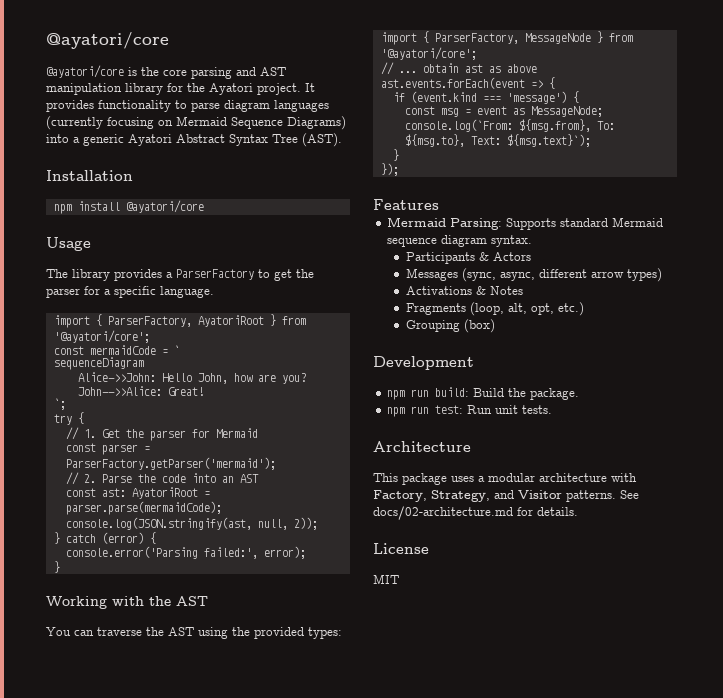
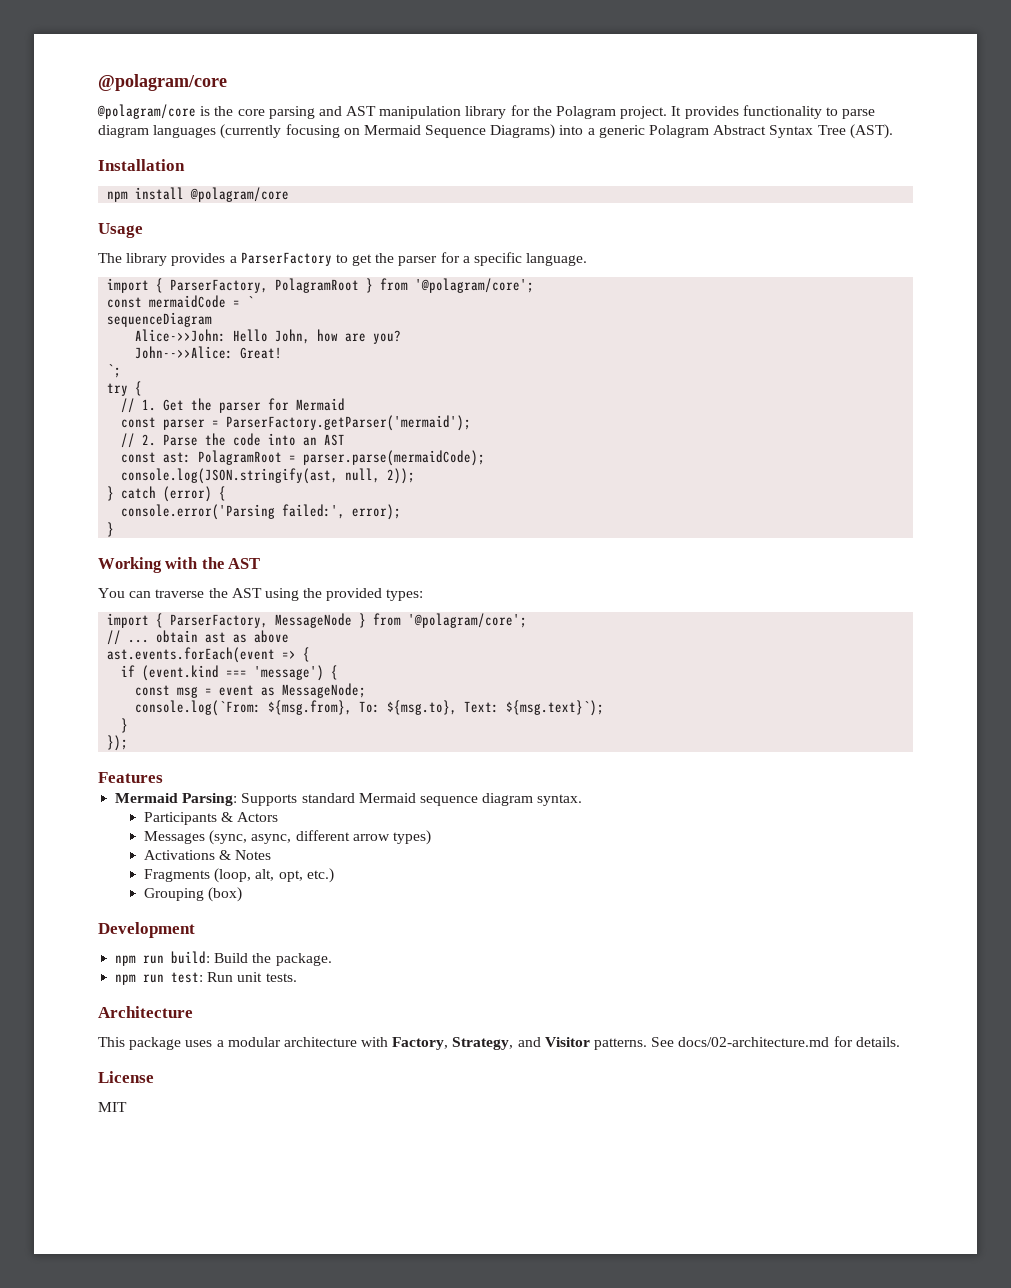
[46,32,169,49] [46,65,124,78] @ayatori/core // @ayatori/core -> [98,74,227,91] [97,104,196,119] @polagram/core // @polagram/core
[209,83,253,95] Ayatori -> [556,106,617,119] Polagram
[128,134,172,146] Ayatori -> [649,125,710,138] Polagram
[125,200,204,213] @ayatori/core -> [190,187,290,202] @polagram/core
[197,314,306,327] [53,330,150,343] AyatoriRoot } from '@ayatori/core'; -> [275,278,535,293] PolagramRoot } from '@polagram/core';
[131,487,198,499] AyatoriRoot -> [198,450,283,465] PolagramRoot
[380,47,477,60] '@ayatori/core'; -> [408,613,528,628] '@polagram/core';

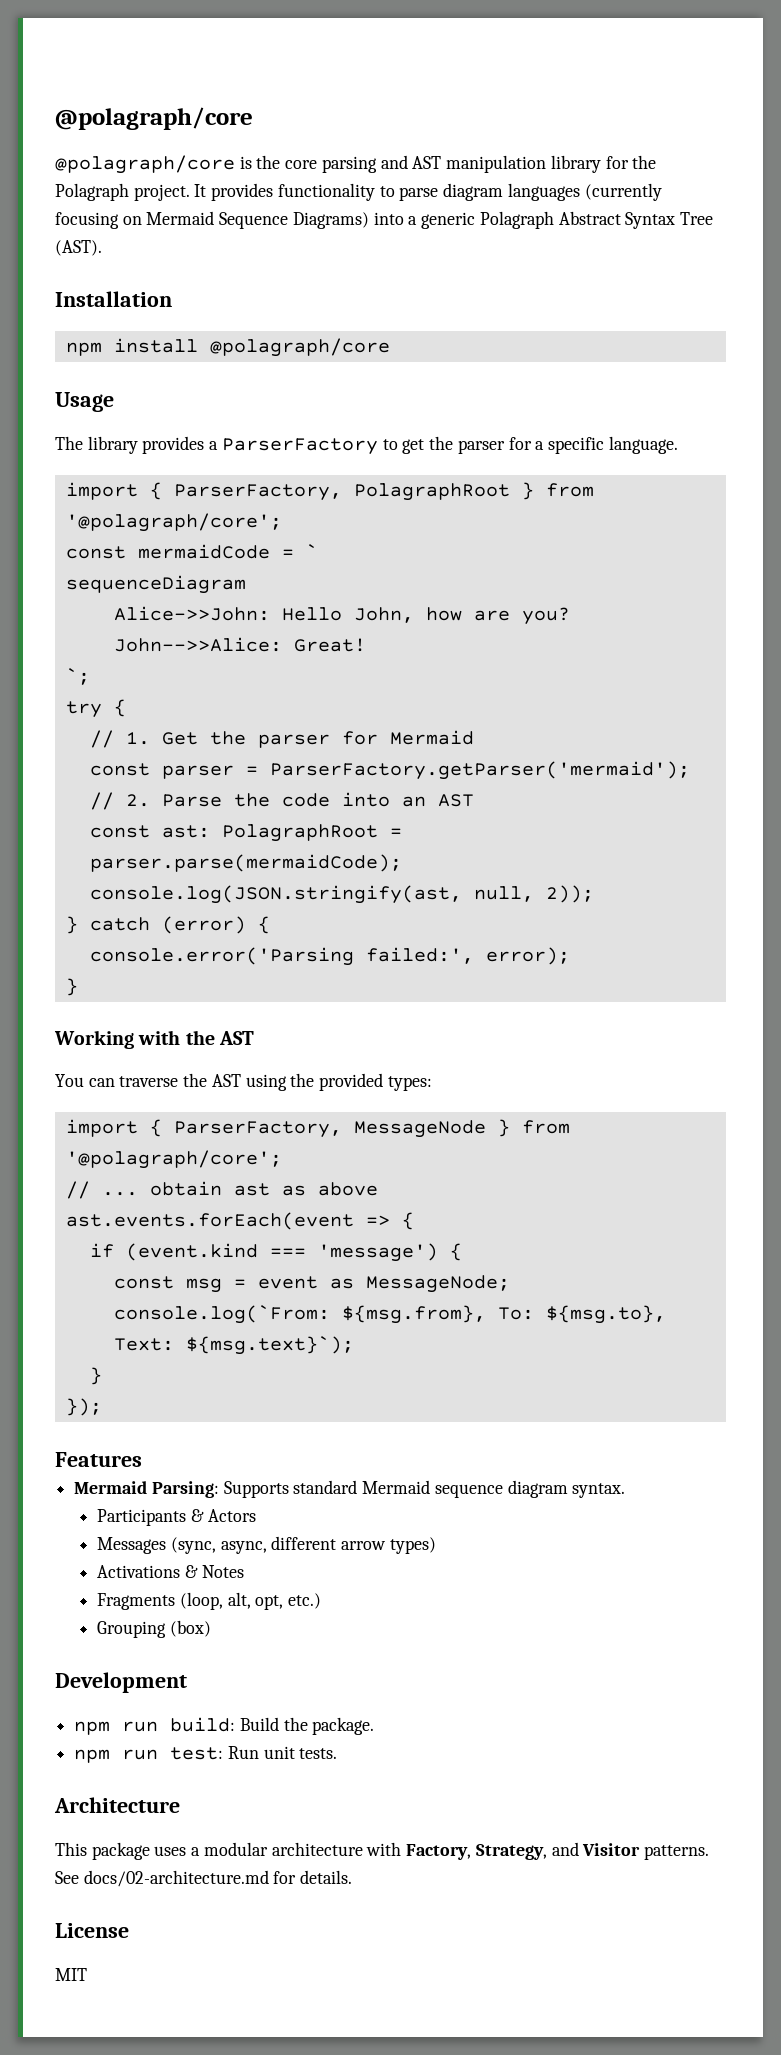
[98,74,227,91] [97,104,196,119] @polagram/core // @polagram/core -> [55,107,253,130] [55,155,235,174] @polagraph/core // @polagraph/core
[556,106,617,119] Polagram -> [55,183,129,201] Polagraph
[649,125,710,138] Polagram -> [479,211,554,229] Polagraph
[190,187,290,202] @polagram/core -> [209,338,390,357] @polagraph/core
[275,278,535,293] PolagramRoot } from '@polagram/core'; -> [353,482,594,501] [65,513,282,532] PolagraphRoot } from '@polagraph/core';
[198,450,283,465] PolagramRoot -> [221,824,378,842] PolagraphRoot
[408,613,528,628] '@polagram/core'; -> [65,1150,282,1169] '@polagraph/core';

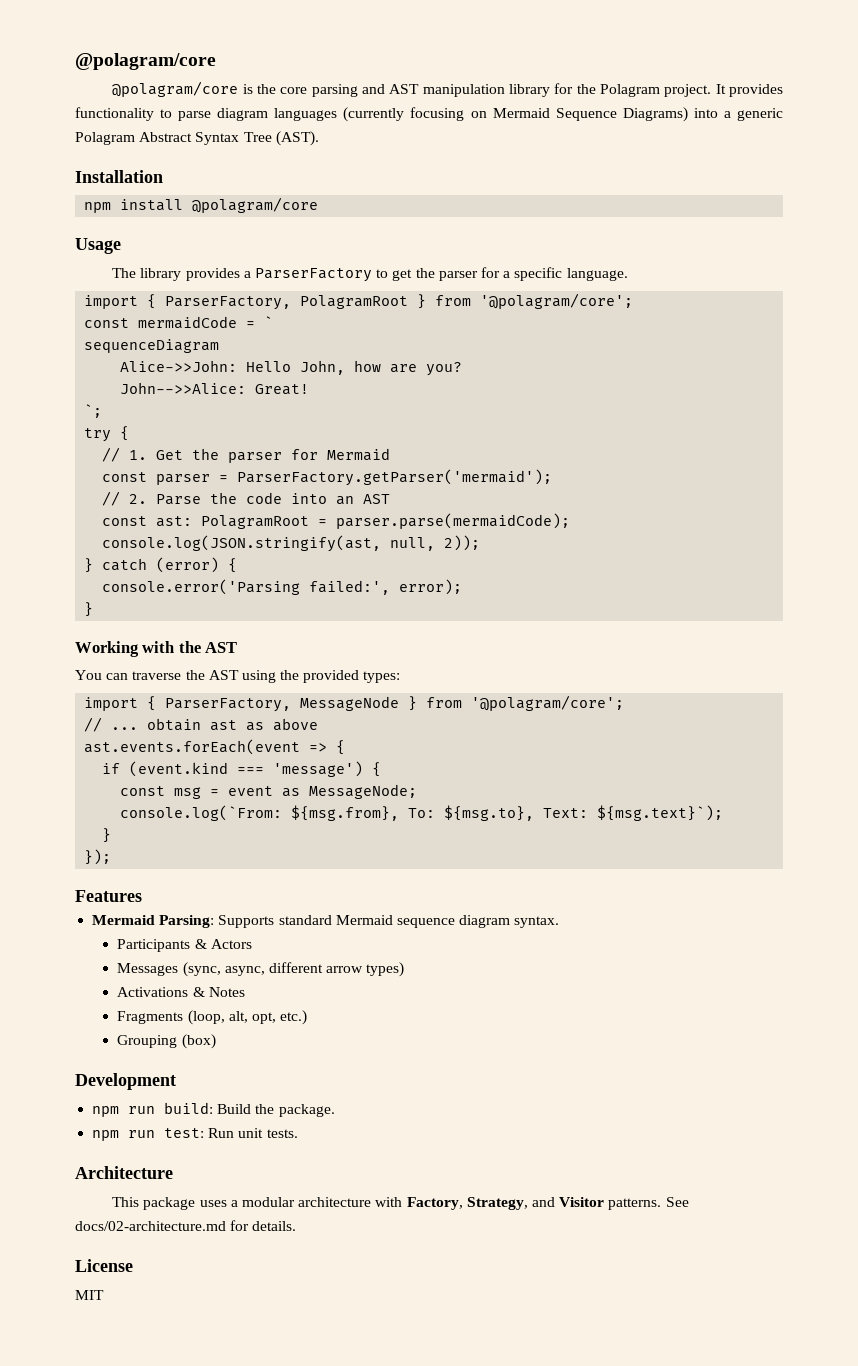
[55,107,253,130] [55,155,235,174] @polagraph/core // @polagraph/core -> [75,53,216,70] [112,81,239,97] @polagram/core // @polagram/core
[55,183,129,201] Polagraph -> [599,84,660,97] Polagram
[479,211,554,229] Polagraph -> [75,132,135,145] Polagram
[209,338,390,357] @polagraph/core -> [192,197,319,213] @polagram/core
[353,482,594,501] [65,513,282,532] PolagraphRoot } from '@polagraph/core'; -> [300,293,634,309] PolagramRoot } from '@polagram/core';
[221,824,378,842] PolagraphRoot -> [201,515,310,529] PolagramRoot
[65,1150,282,1169] '@polagraph/core'; -> [471,695,625,711] '@polagram/core';

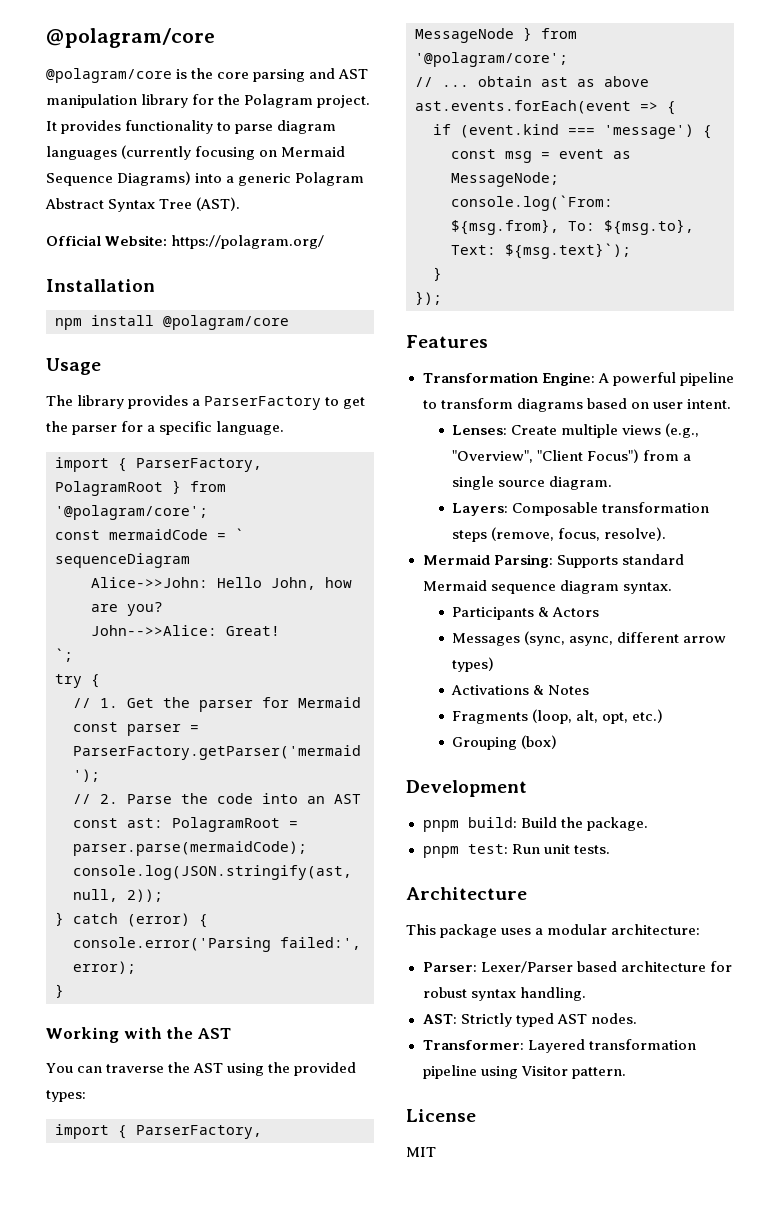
(319, 138) none -> [46,235,325,249] // Official Website: https://polagram.org/
(142, 896) none -> [422,372,734,386] [422,398,731,412] [452,423,700,438] [452,449,692,463] [452,476,613,490] [452,502,710,516] [452,527,667,542] // Transformation Engine: A powerful pipeline to transform diagrams based on user intent. // Lenses: Create multiple views (e.g., "Overview", "Client Focus") from a single source diagram. // Layers: Composable transformation steps (remove, focus, resolve).
[92,1106,156,1117] npm run -> [422,820,459,832] pnpm
[92,1130,156,1141] npm run -> [422,846,459,858] pnpm
[298,1197,689,1210] [75,1220,297,1231] architecture with Factory, Strategy, and Visitor patterns. See docs/02-architecture.md for details. -> [611,924,701,935] [422,961,732,973] [422,987,586,1001] [422,1013,637,1027] [422,1039,696,1053] [422,1065,626,1079] architecture: // Parser: Lexer/Parser based architecture for robust syntax handling. // AST: Strictly typed AST nodes. // Transformer: Layered transformation pipeline using Visitor pattern.

